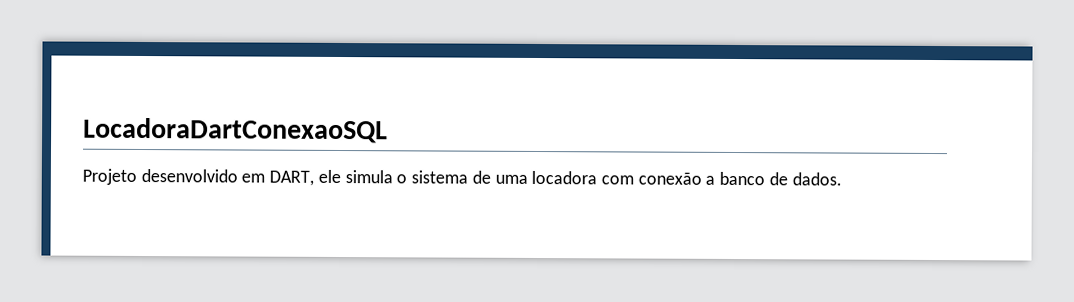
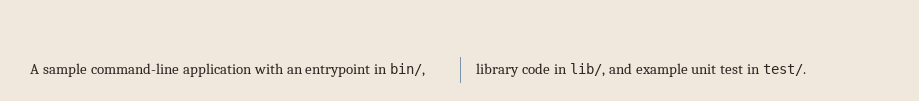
[83,117,388,144] [82,168,842,186] LocadoraDartConexaoSQL // Projeto desenvolvido em DART, ele simula o sistema de uma locadora com conexão a banco de dados. -> [30,63,807,77] A sample command-line application with an entrypoint in bin/, library code in lib/, and example unit test in test/.

